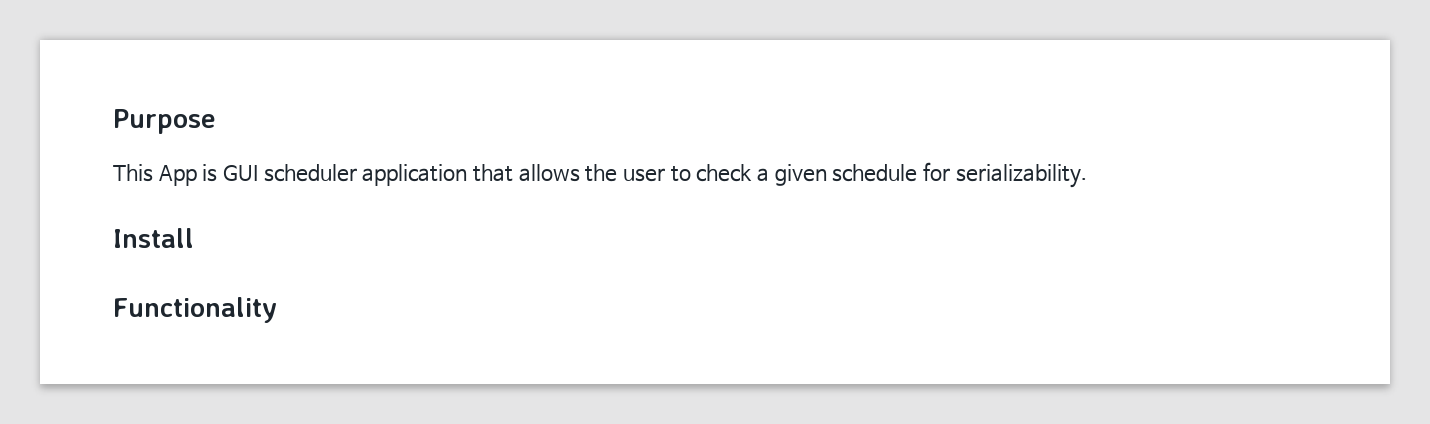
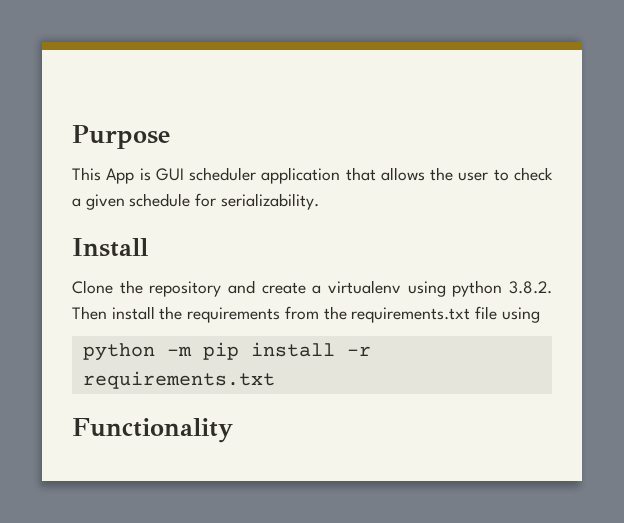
(194, 238) none -> [72,280,552,297] [72,306,540,323] [82,342,371,361] [82,371,275,389] // Clone the repository and create a virtualenv using python 3.8.2. Then install the requirements from the requirements.txt file using // python -m pip install -r requirements.txt

